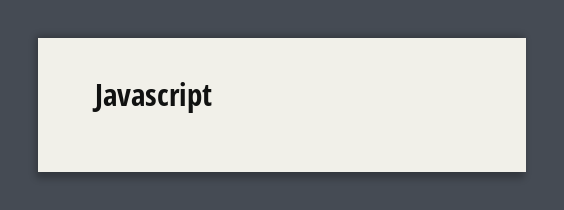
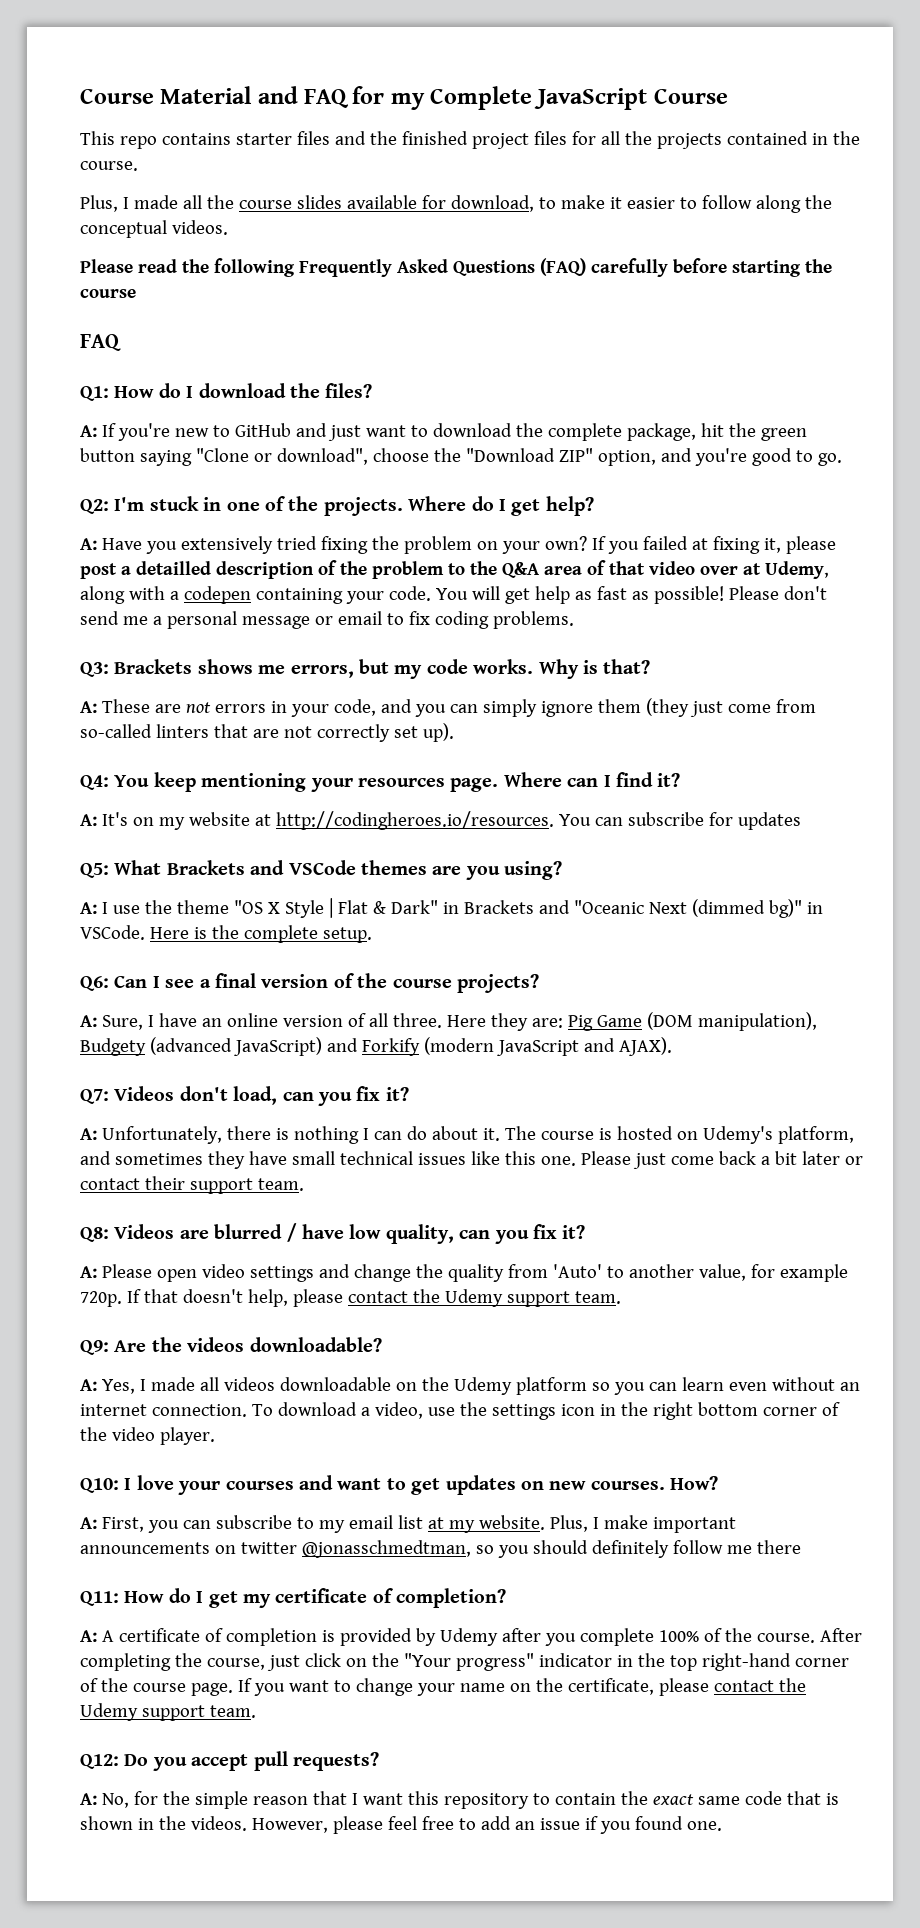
[92,82,212,113] Javascript -> [80,86,728,110] [80,131,860,149] [80,161,138,171] [80,195,832,213] [80,220,228,238] [80,258,832,277] [80,289,136,298] [80,334,121,351] [80,383,373,401] [80,423,807,441] [80,448,842,466] [80,496,594,516] [80,536,836,554] [80,560,829,579] [80,586,827,604] [80,611,574,629] [80,659,651,679] [80,698,816,717] [80,723,454,742] [80,772,681,792] [80,811,801,830] [80,860,563,880] [80,898,823,918] [80,925,372,943] [80,973,539,993] [80,1012,817,1031] [80,1037,672,1056] [80,1086,409,1106] [80,1126,854,1144] [80,1151,863,1169] [80,1176,304,1194] [80,1223,586,1244] [80,1264,848,1282] [80,1289,621,1307] [80,1337,382,1355] [80,1377,860,1395] [80,1402,840,1420] [80,1427,215,1445] [80,1475,719,1495] [80,1515,736,1533] [80,1540,801,1558] [80,1588,507,1608] [80,1628,862,1646] [80,1653,849,1671] [80,1678,806,1696] [80,1703,256,1721] [80,1751,379,1771] [80,1791,839,1809] [80,1816,722,1834] Course Material and FAQ for my Complete JavaScript Course // This repo contains starter files and the finished project files for all the projects contained in the course. // Plus, I made all the course slides available for download, to make it easier to follow along the conceptual videos. // Please read the following Frequently Asked Questions (FAQ) carefully before starting the course // FAQ // Q1: How do I download the files? // A: If you're new to GitHub and just want to download the complete package, hit the green button saying "Clone or download", choose the "Download ZIP" option, and you're good to go. // Q2: I'm stuck in one of the projects. Where do I get help? // A: Have you extensively tried fixing the problem on your own? If you failed at fixing it, please post a detailled description of the problem to the Q&A area of that video over at Udemy, along with a codepen containing your code. You will get help as fast as possible! Please don't send me a personal message or email to fix coding problems. // Q3: Brackets shows me errors, but my code works. Why is that? // A: These are not errors in your code, and you can simply ignore them (they just come from so-called linters that are not correctly set up). // Q4: You keep mentioning your resources page. Where can I find it? // A: It's on my website at http://codingheroes.io/resources. You can subscribe for updates // Q5: What Brackets and VSCode themes are you using? // A: I use the theme "OS X Style | Flat & Dark" in Brackets and "Oceanic Next (dimmed bg)" in VSCode. Here is the complete setup. // Q6: Can I see a final version of the course projects? // A: Sure, I have an online version of all three. Here they are: Pig Game (DOM manipulation), Budgety (advanced JavaScript) and Forkify (modern JavaScript and AJAX). // Q7: Videos don't load, can you fix it? // A: Unfortunately, there is nothing I can do about it. The course is hosted on Udemy's platform, and sometimes they have small technical issues like this one. Please just come back a bit later or contact their support team. // Q8: Videos are blurred / have low quality, can you fix it? // A: Please open video settings and change the quality from 'Auto' to another value, for example 720p. If that doesn't help, please contact the Udemy support team. // Q9: Are the videos downloadable? // A: Yes, I made all videos downloadable on the Udemy platform so you can learn even without an internet connection. To download a video, use the settings icon in the right bottom corner of the video player. // Q10: I love your courses and want to get updates on new courses. How? // A: First, you can subscribe to my email list at my website. Plus, I make important announcements on twitter @jonasschmedtman, so you should definitely follow me there // Q11: How do I get my certificate of completion? // A: A certificate of completion is provided by Udemy after you complete 100% of the course. After completing the course, just click on the "Your progress" indicator in the top right-hand corner of the course page. If you want to change your name on the certificate, please contact the Udemy support team. // Q12: Do you accept pull requests? // A: No, for the simple reason that I want this repository to contain the exact same code that is shown in the videos. However, please feel free to add an issue if you found one.

